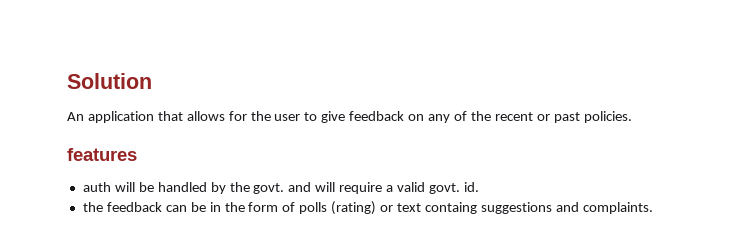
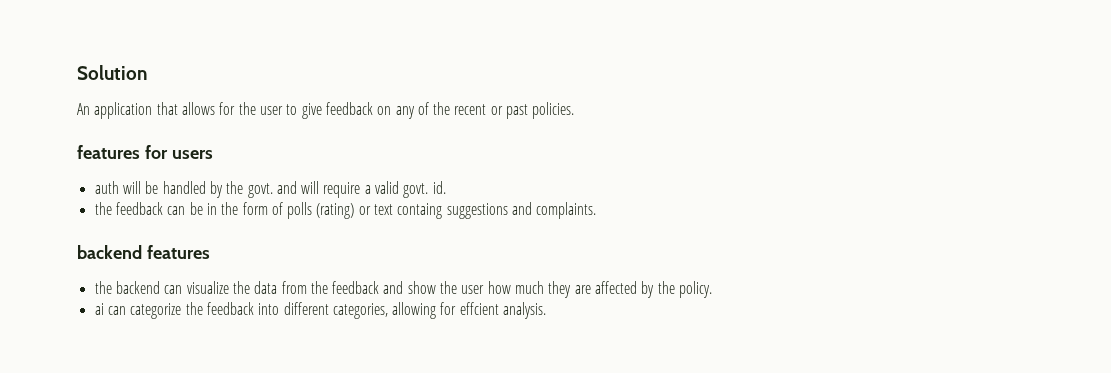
(137, 154) none -> [144,145,213,159] for users
(653, 208) none -> [77,245,210,259] [94,281,713,298] [94,302,547,319] // backend features // the backend can visualize the data from the feedback and show the user how much they are affected by the policy. // ai can categorize the feedback into different categories, allowing for effcient analysis.

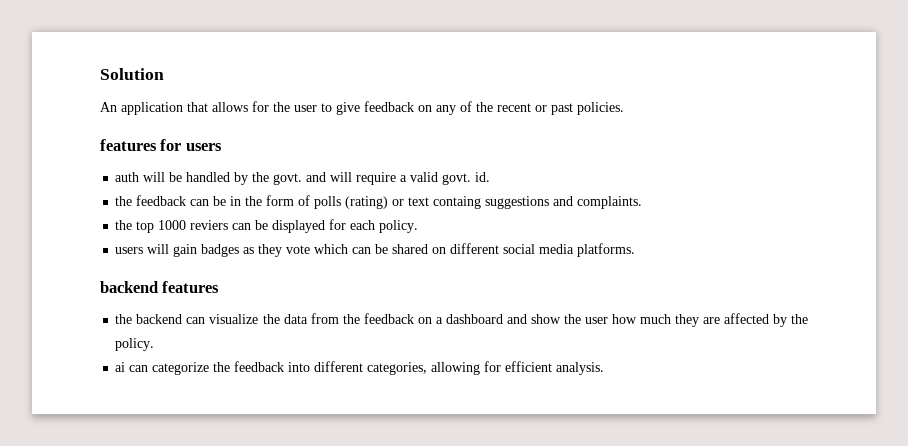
(597, 210) none -> [115,219,419,233] [115,243,636,257] // the top 1000 reviers can be displayed for each policy. // users will gain badges as they vote which can be shared on different social media platforms.
(380, 287) none -> [417,314,503,324] on a dashboard
[459,302,499,315] effcient -> [505,361,553,372] efficient

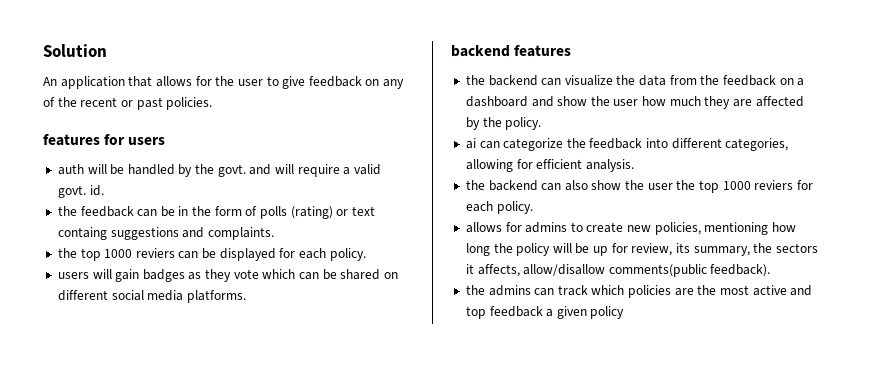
(605, 368) none -> [465,180,813,193] [465,201,533,214] [465,222,797,235] [465,243,818,256] [465,264,771,277] [465,285,813,298] [465,306,625,319] // the backend can also show the user the top 1000 reviers for each policy. // allows for admins to create new policies, mentioning how long the policy will be up for review, its summary, the sectors it affects, allow/disallow comments(public feedback). // the admins can track which policies are the most active and top feedback a given policy

